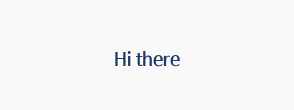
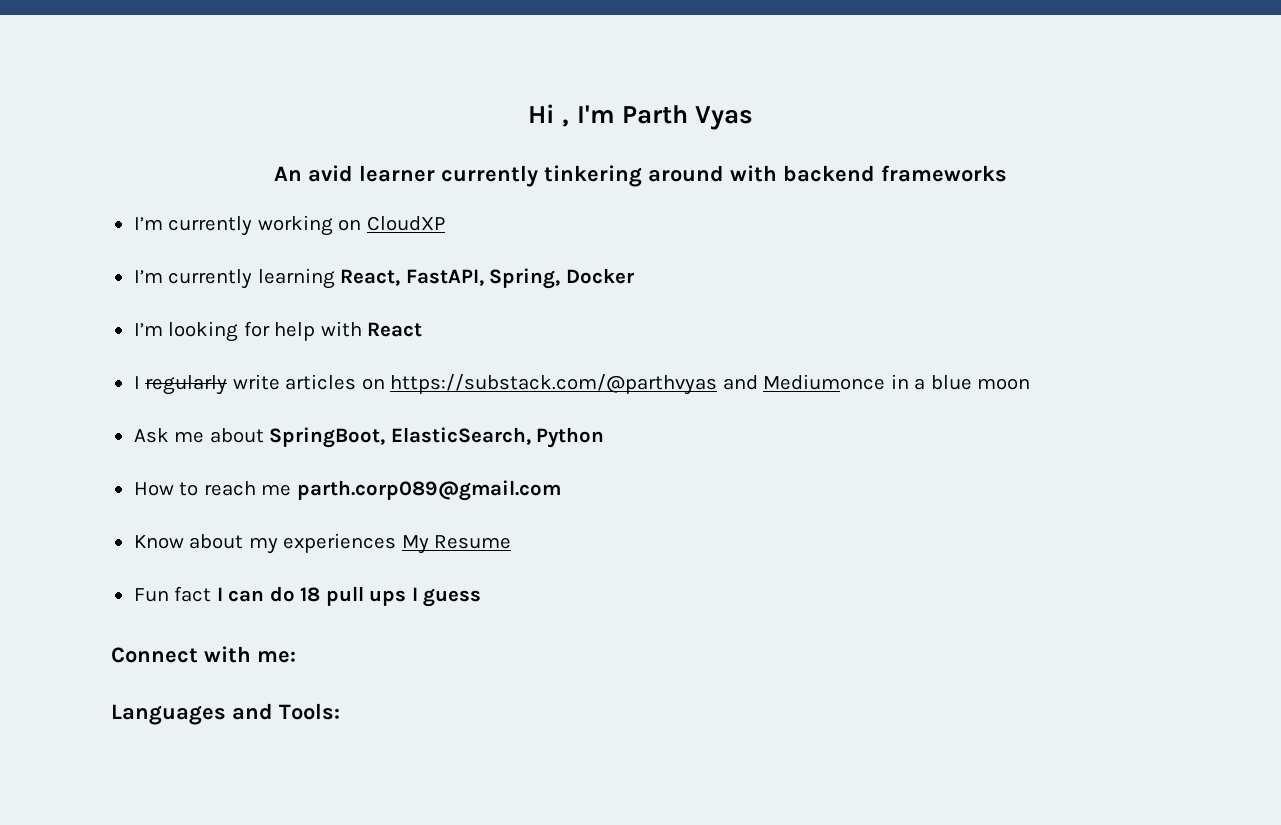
[135,51,180,67] there -> [562,105,753,130] [274,165,1007,187] [133,215,445,236] [133,268,634,289] [133,321,423,342] [133,374,1031,395] [133,427,605,448] [133,480,561,501] [133,533,512,554] [133,586,482,607] [111,646,296,663] [111,703,340,725] , I'm Parth Vyas // An avid learner currently tinkering around with backend frameworks // I’m currently working on CloudXP // I’m currently learning React, FastAPI, Spring, Docker // I’m looking for help with React // I regularly write articles on https://substack.com/@parthvyas and Mediumonce in a blue moon // Ask me about SpringBoot, ElasticSearch, Python // How to reach me parth.corp089@gmail.com // Know about my experiences My Resume // Fun fact I can do 18 pull ups I guess // Connect with me: // Languages and Tools:

